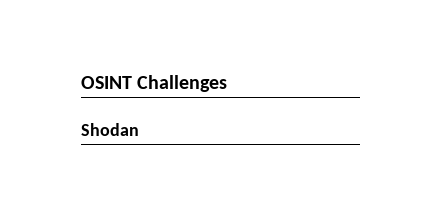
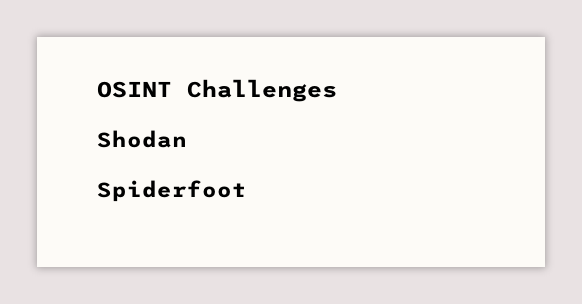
(139, 129) none -> [97,180,247,202] // Spiderfoot

